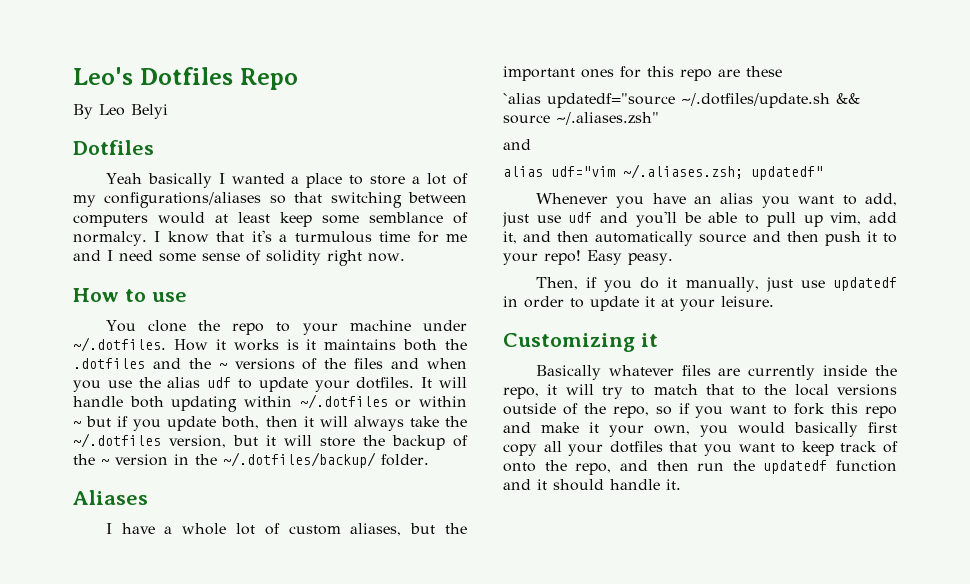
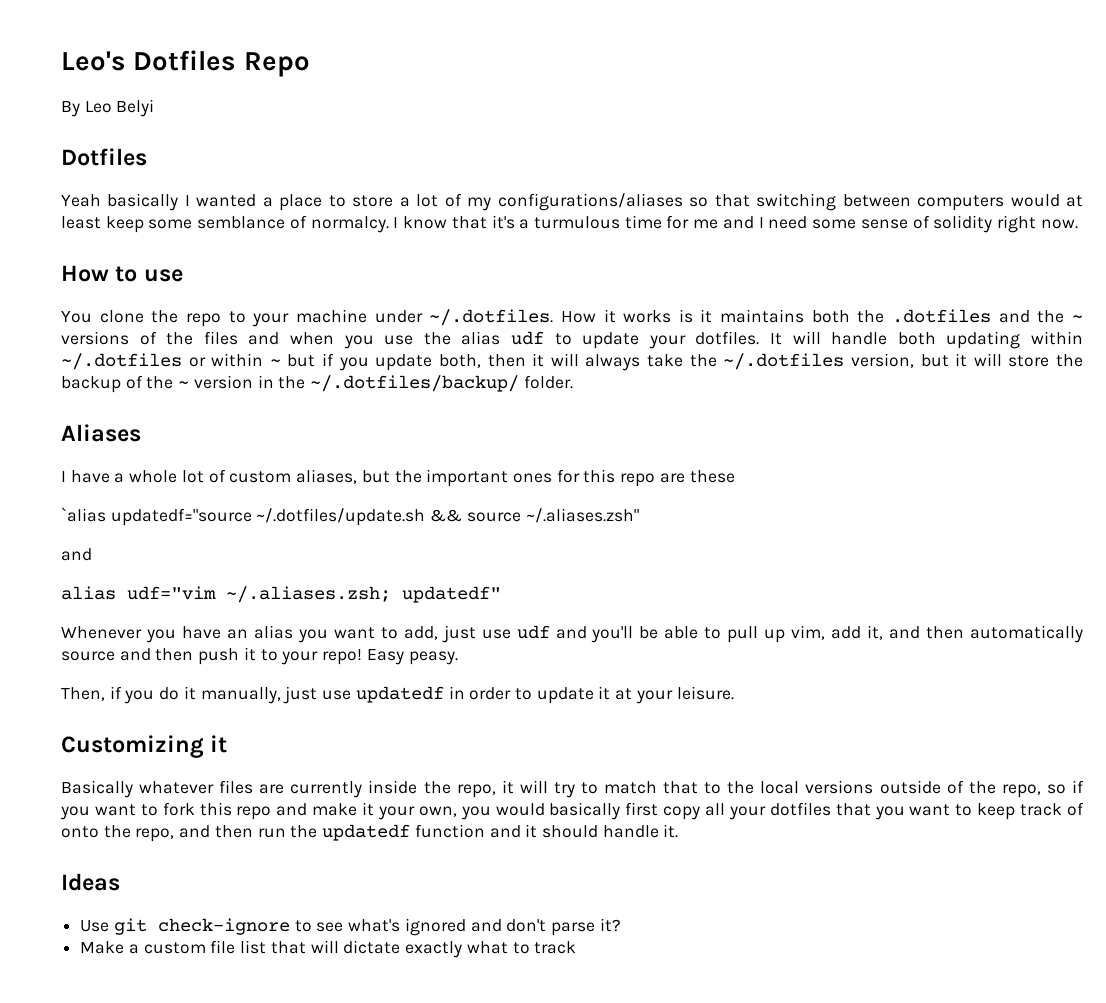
(681, 484) none -> [61,873,120,891] [80,918,621,936] [80,940,577,958] // Ideas // Use git check-ignore to see what's ignored and don't parse it? // Make a custom file list that will dictate exactly what to track

